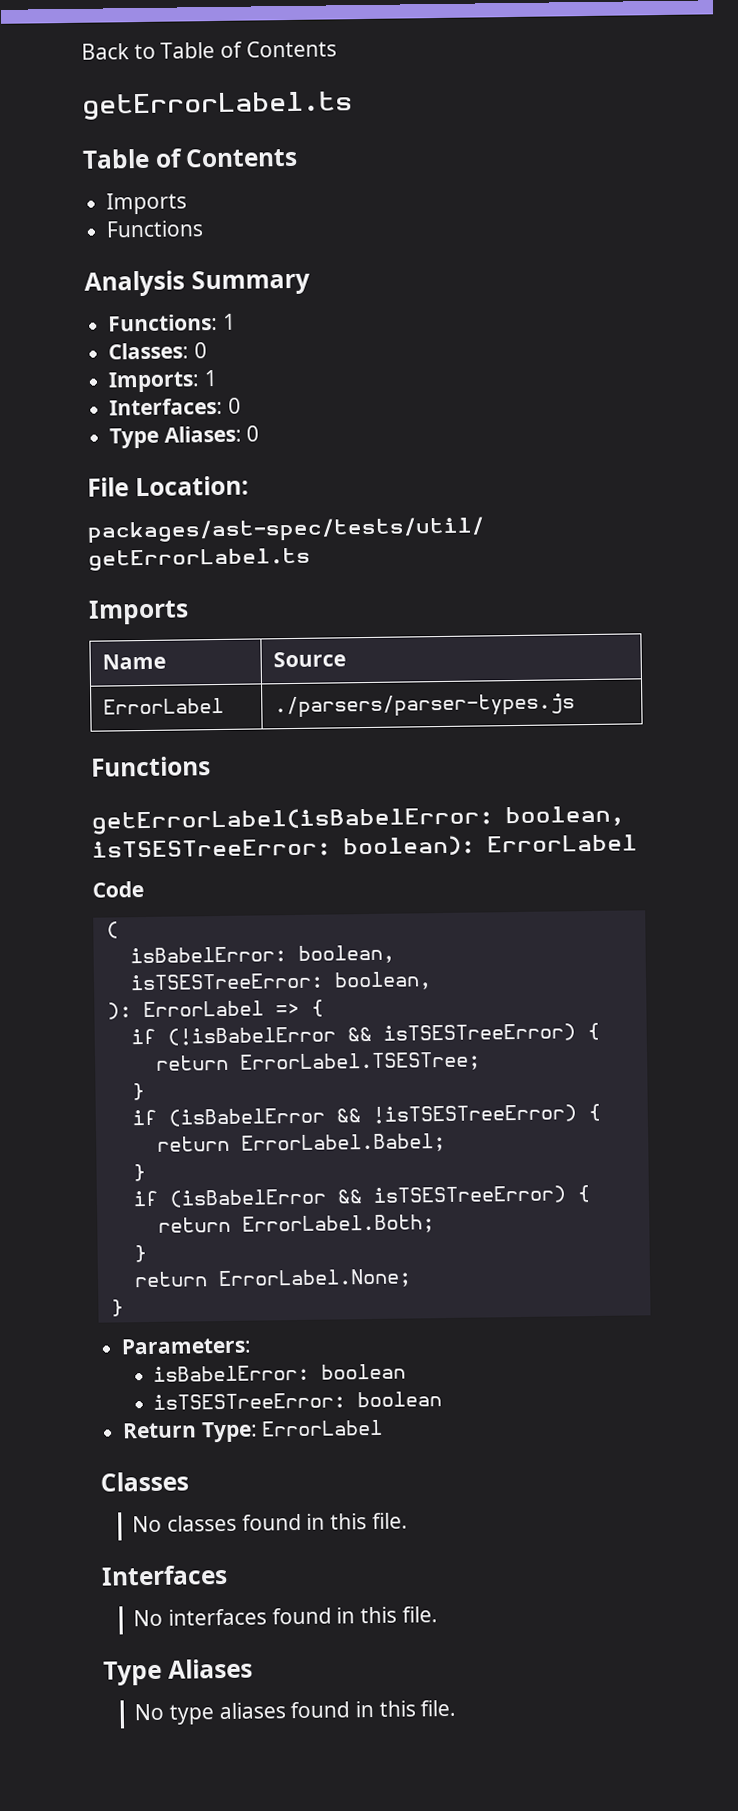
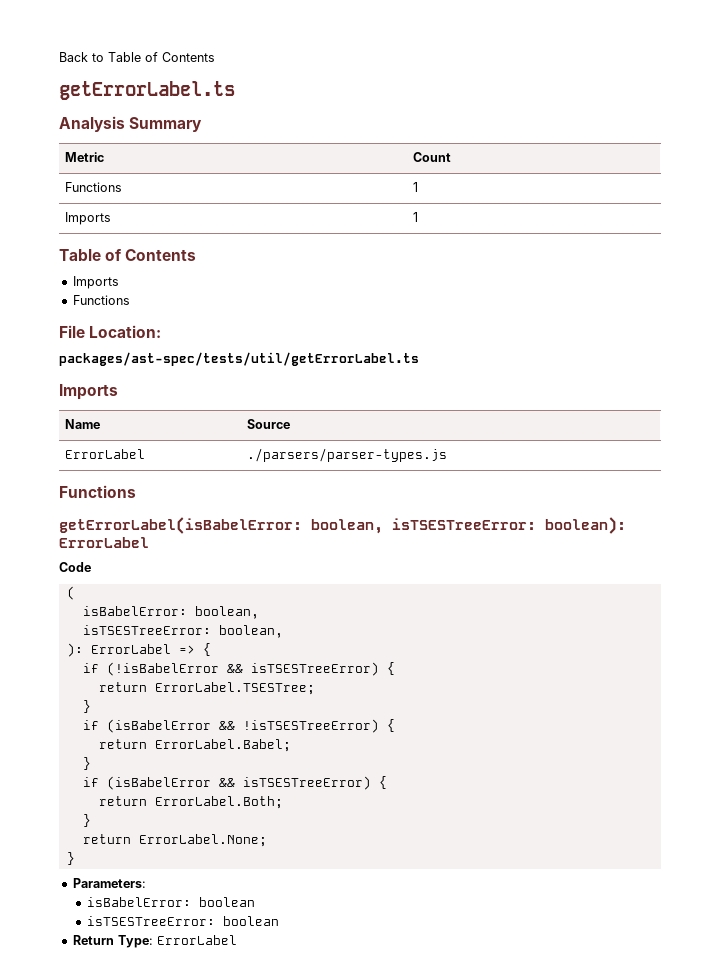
(353, 105) none -> [59,116,203,132] [64,152,104,162] [412,152,451,162] [64,182,122,192] [412,182,418,192] [64,212,111,225] [412,212,418,222] // Analysis Summary // Metric | Count // Functions | 1 // Imports | 1
[84,269,310,297] [108,313,236,332] [108,342,207,360] [108,369,218,393] [109,397,241,416] [109,425,260,449] // Analysis Summary // Functions: 1 // Classes: 0 // Imports: 1 // Interfaces: 0 // Type Aliases: 0 -> (130, 300) none
[100,1471,189,1492] [132,1512,408,1533] [101,1564,228,1586] [133,1606,438,1627] [103,1658,253,1686] [134,1699,457,1725] // Classes // No classes found in this file. // Interfaces // No interfaces found in this file. // Type Aliases // No type aliases found in this file. -> (237, 940) none

